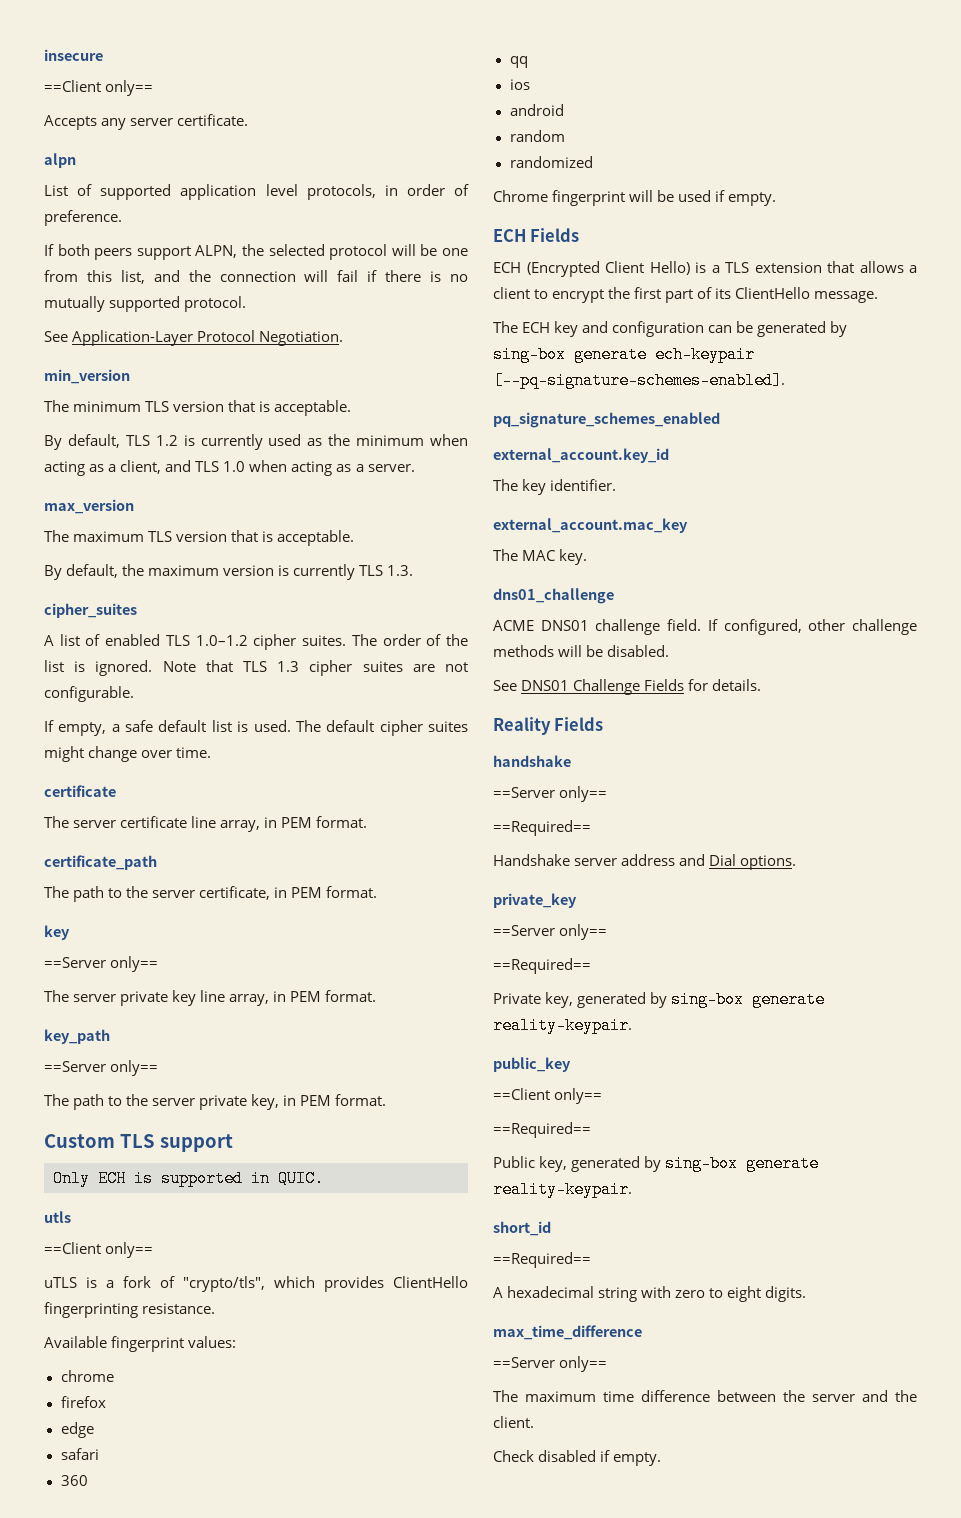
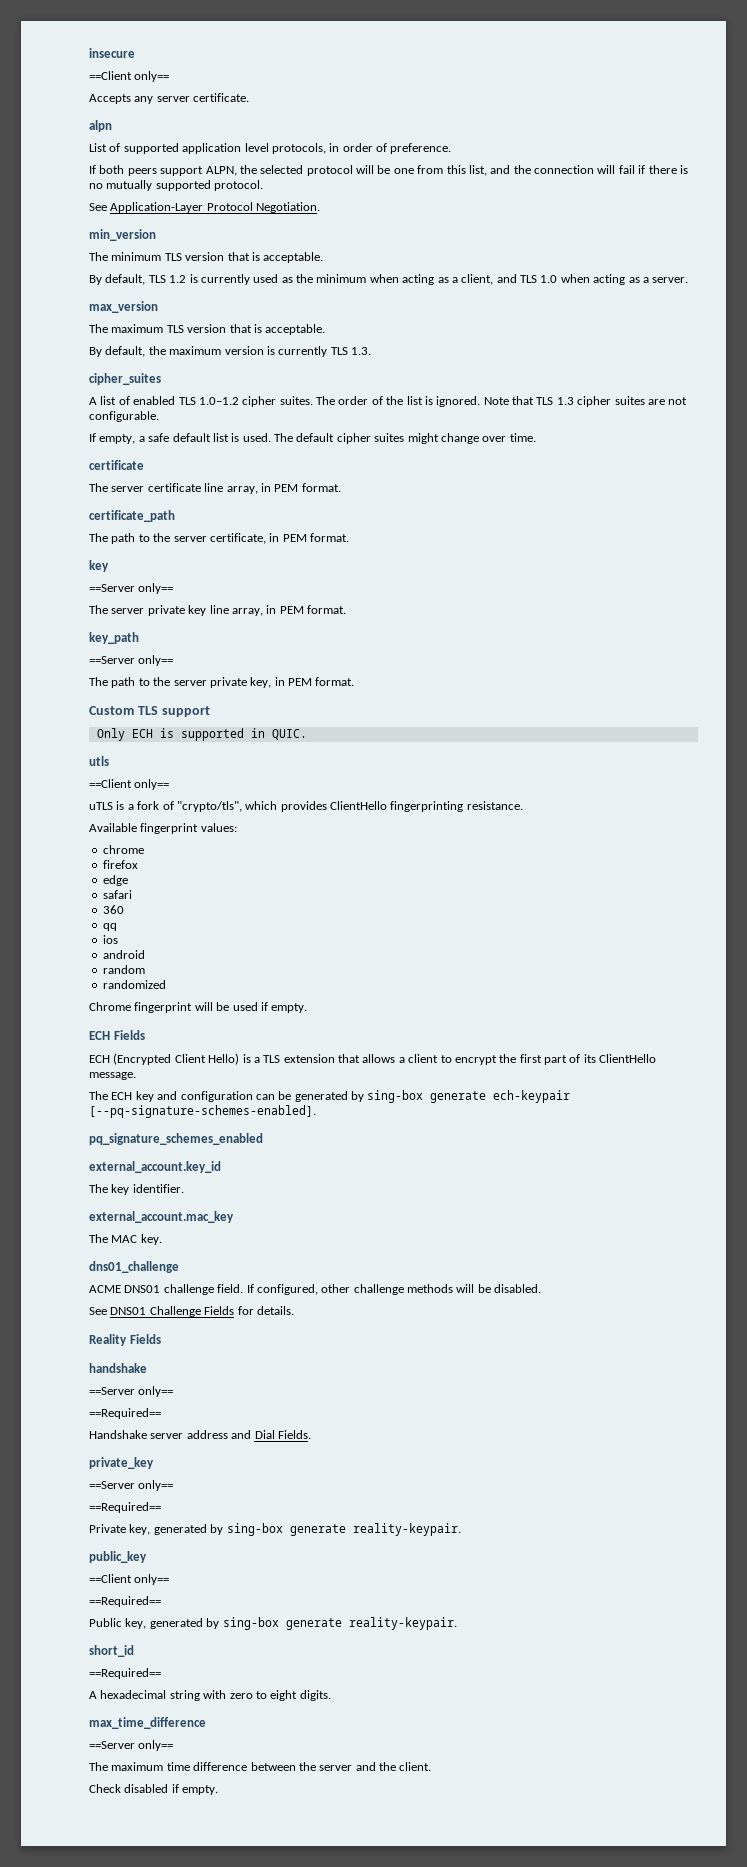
[740,855,797,870] options. -> [277,1430,311,1439] Fields.

